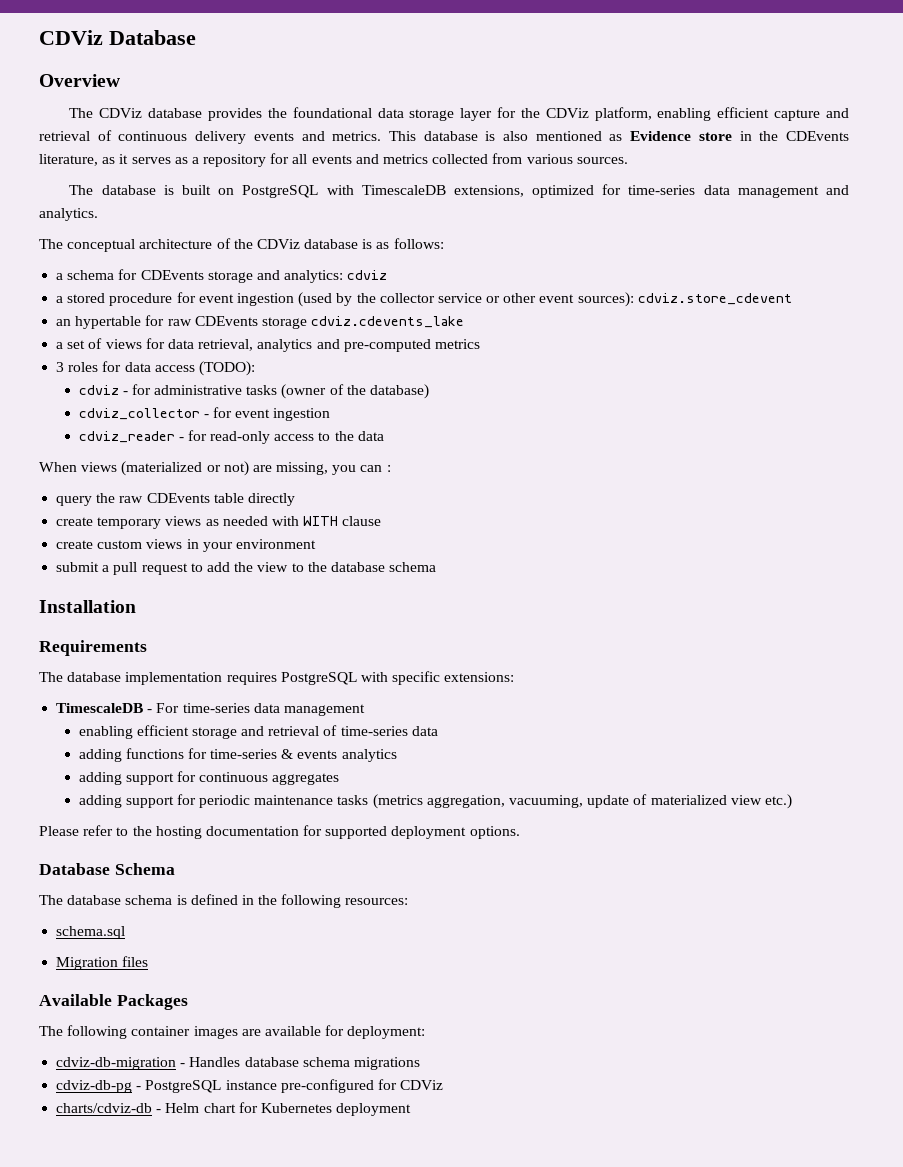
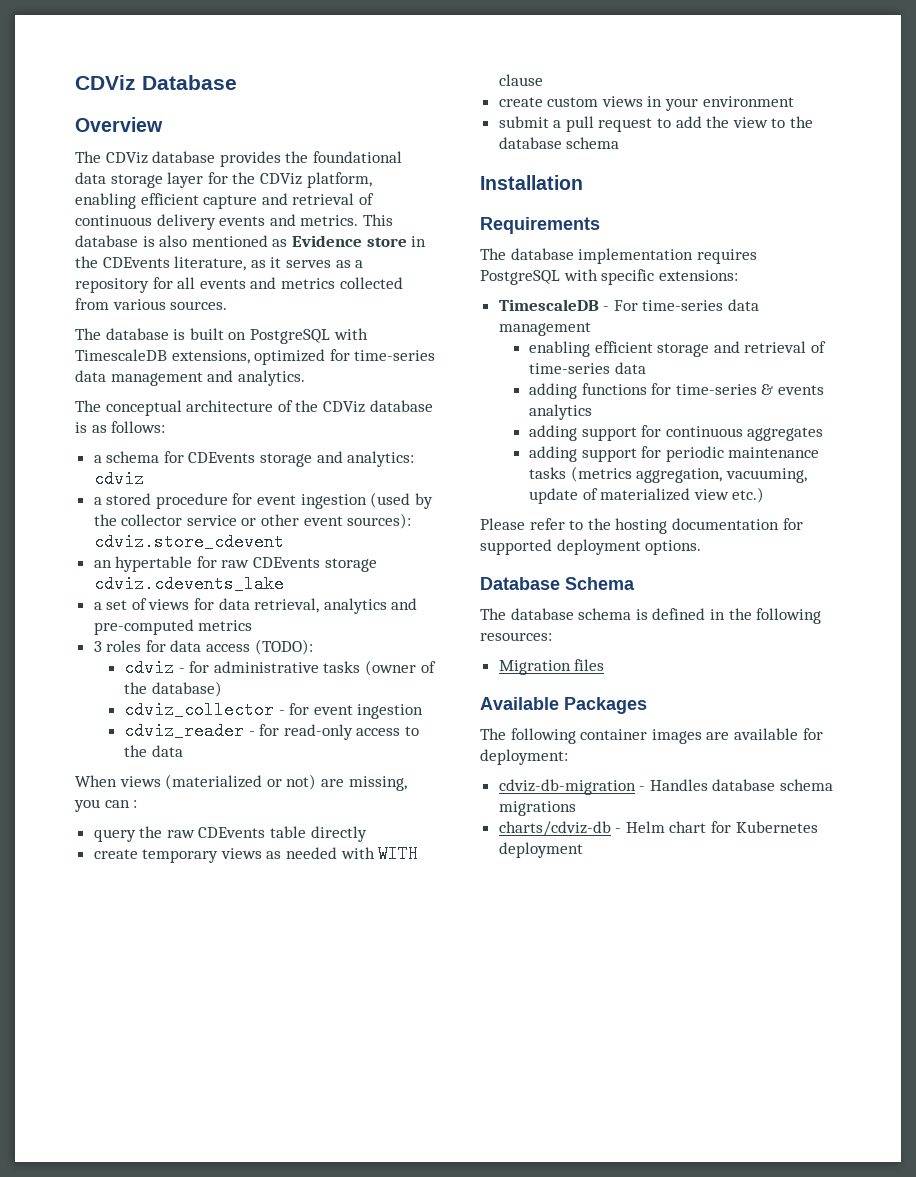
[56,926,126,939] // schema.sql -> (552, 636) none
[56,1079,444,1093] // cdviz-db-pg - PostgreSQL instance pre-configured for CDViz -> (576, 808) none

